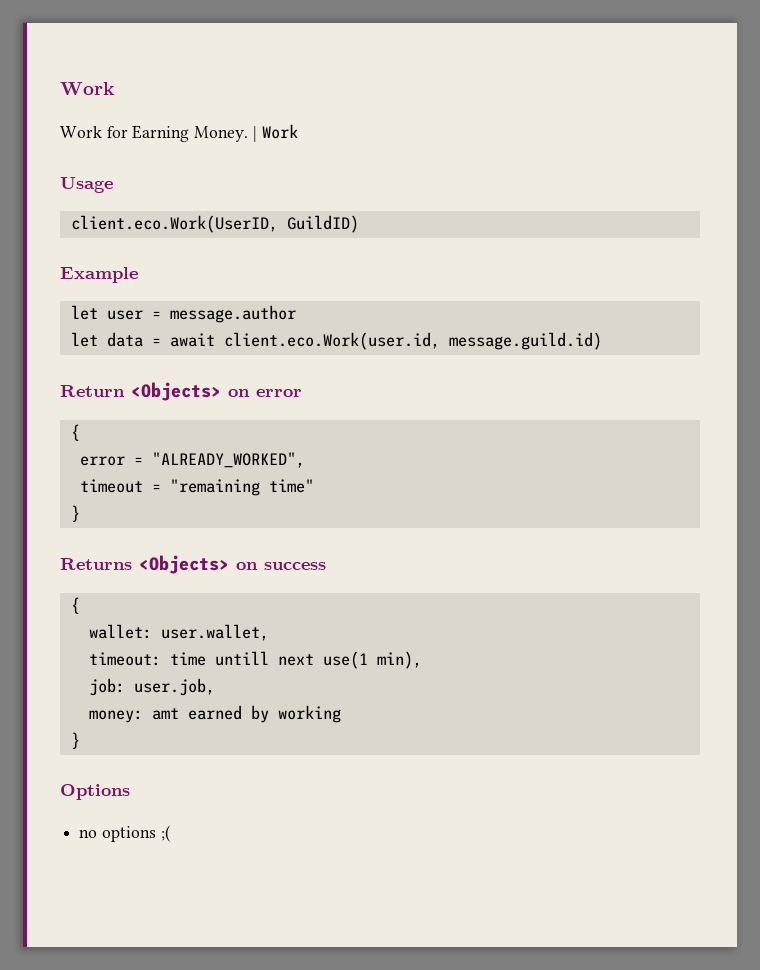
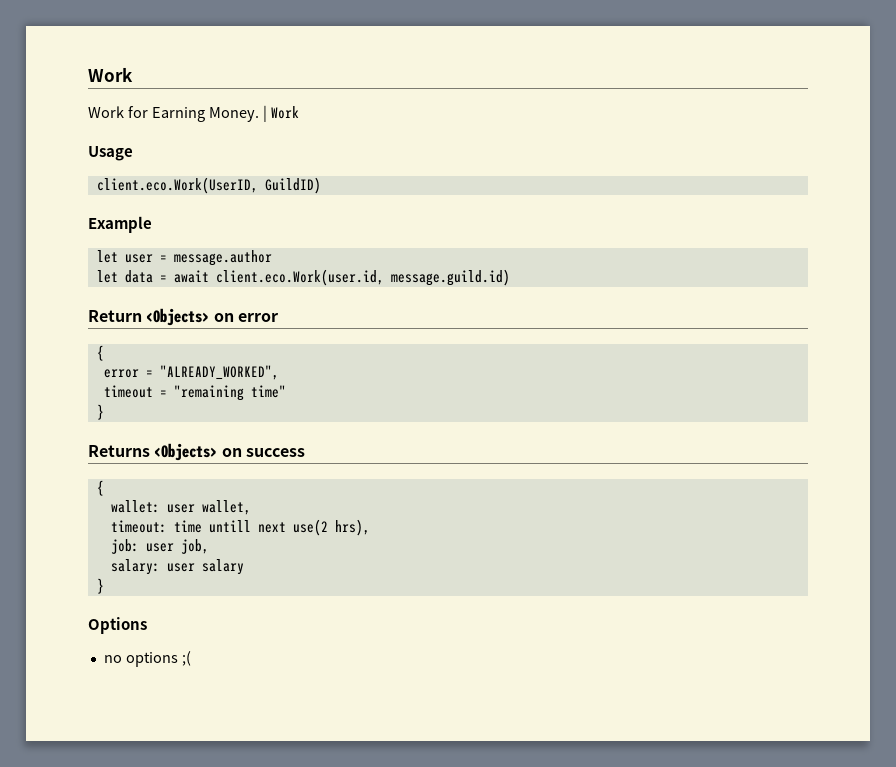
[160,624,269,641] user.wallet, -> [166,500,251,515] user wallet,
[322,651,422,669] use(1 min), -> [292,519,370,536] use(2 hrs),
[133,678,215,696] [88,705,341,723] user.job, // money: amt earned by working -> [145,539,209,554] [110,559,244,575] user job, // salary: user salary

